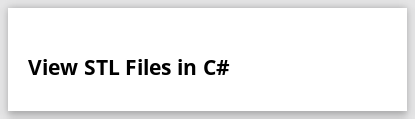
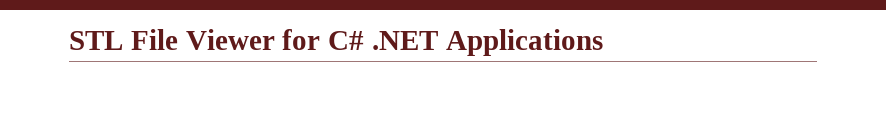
[28,59,230,75] View STL Files in C# -> [69,29,603,56] STL File Viewer for C# .NET Applications

